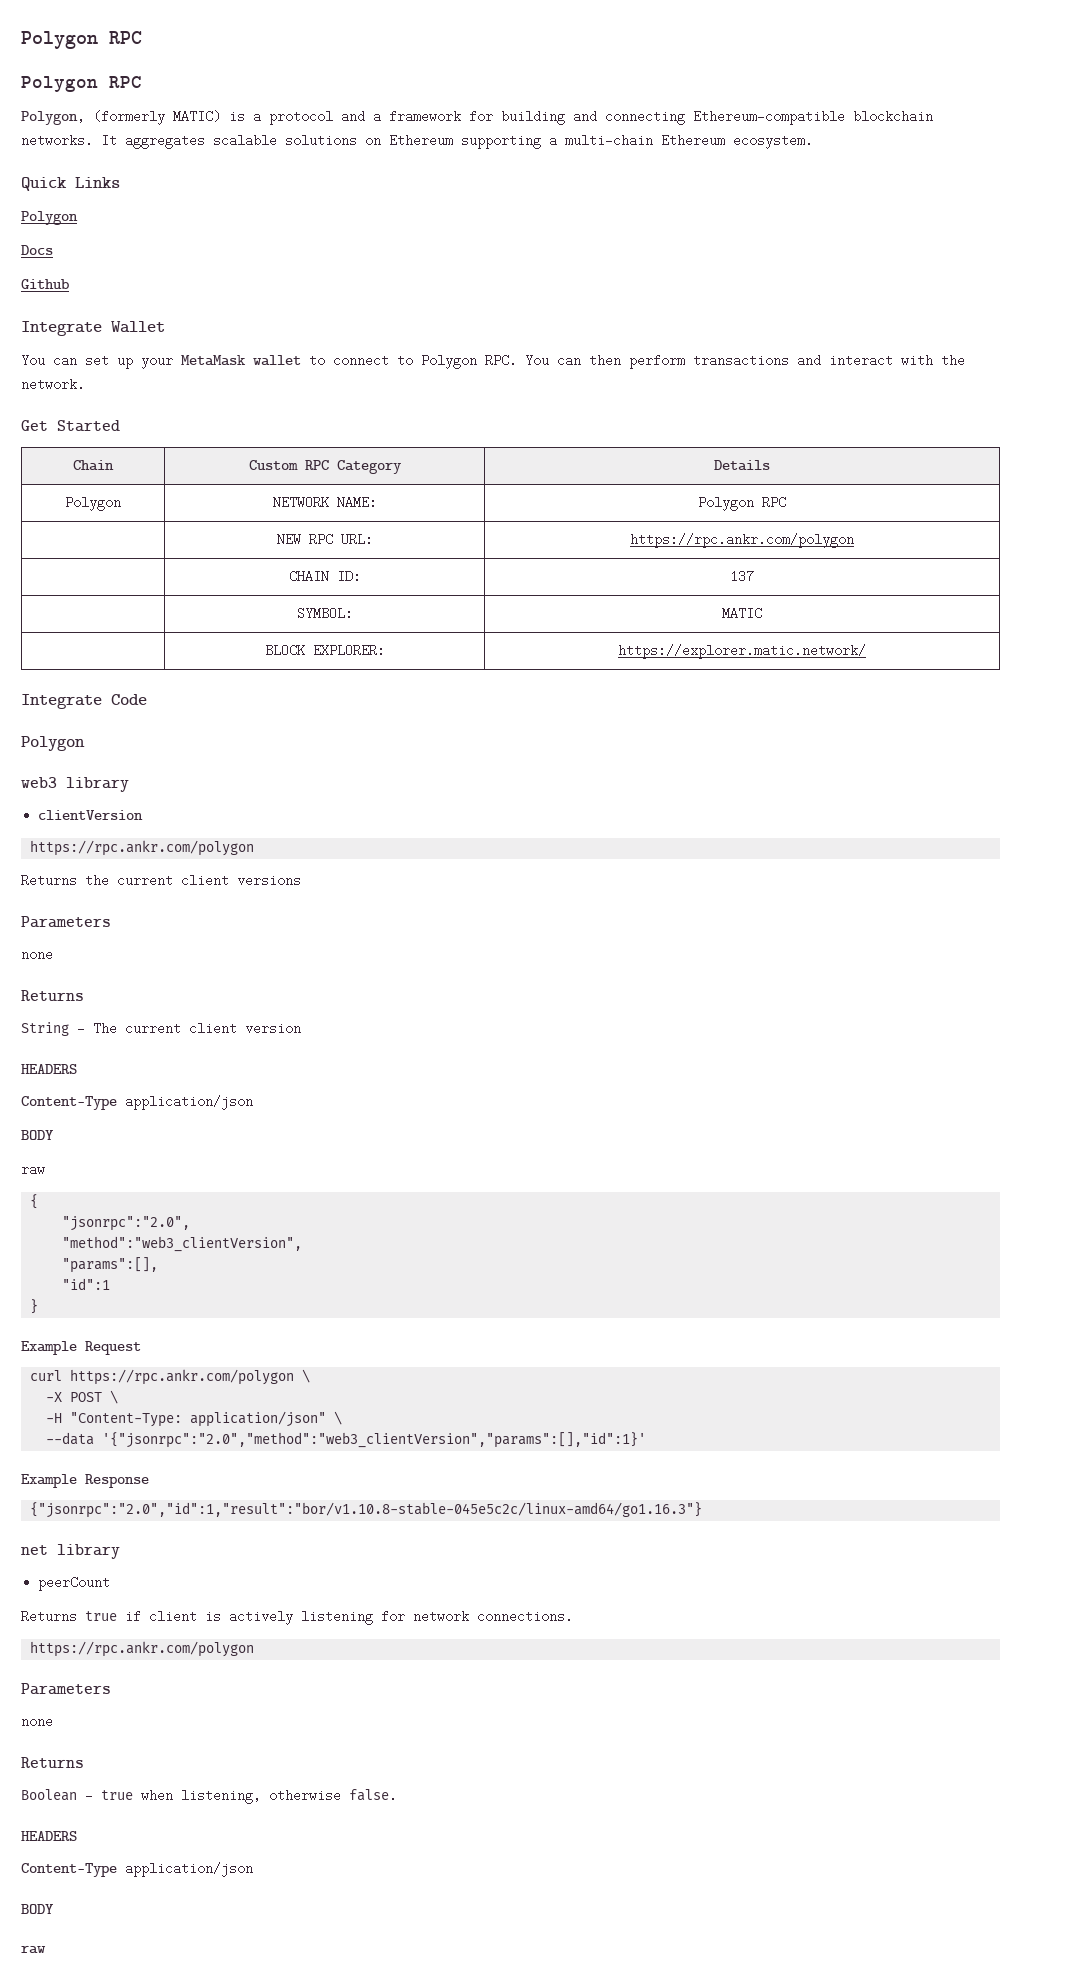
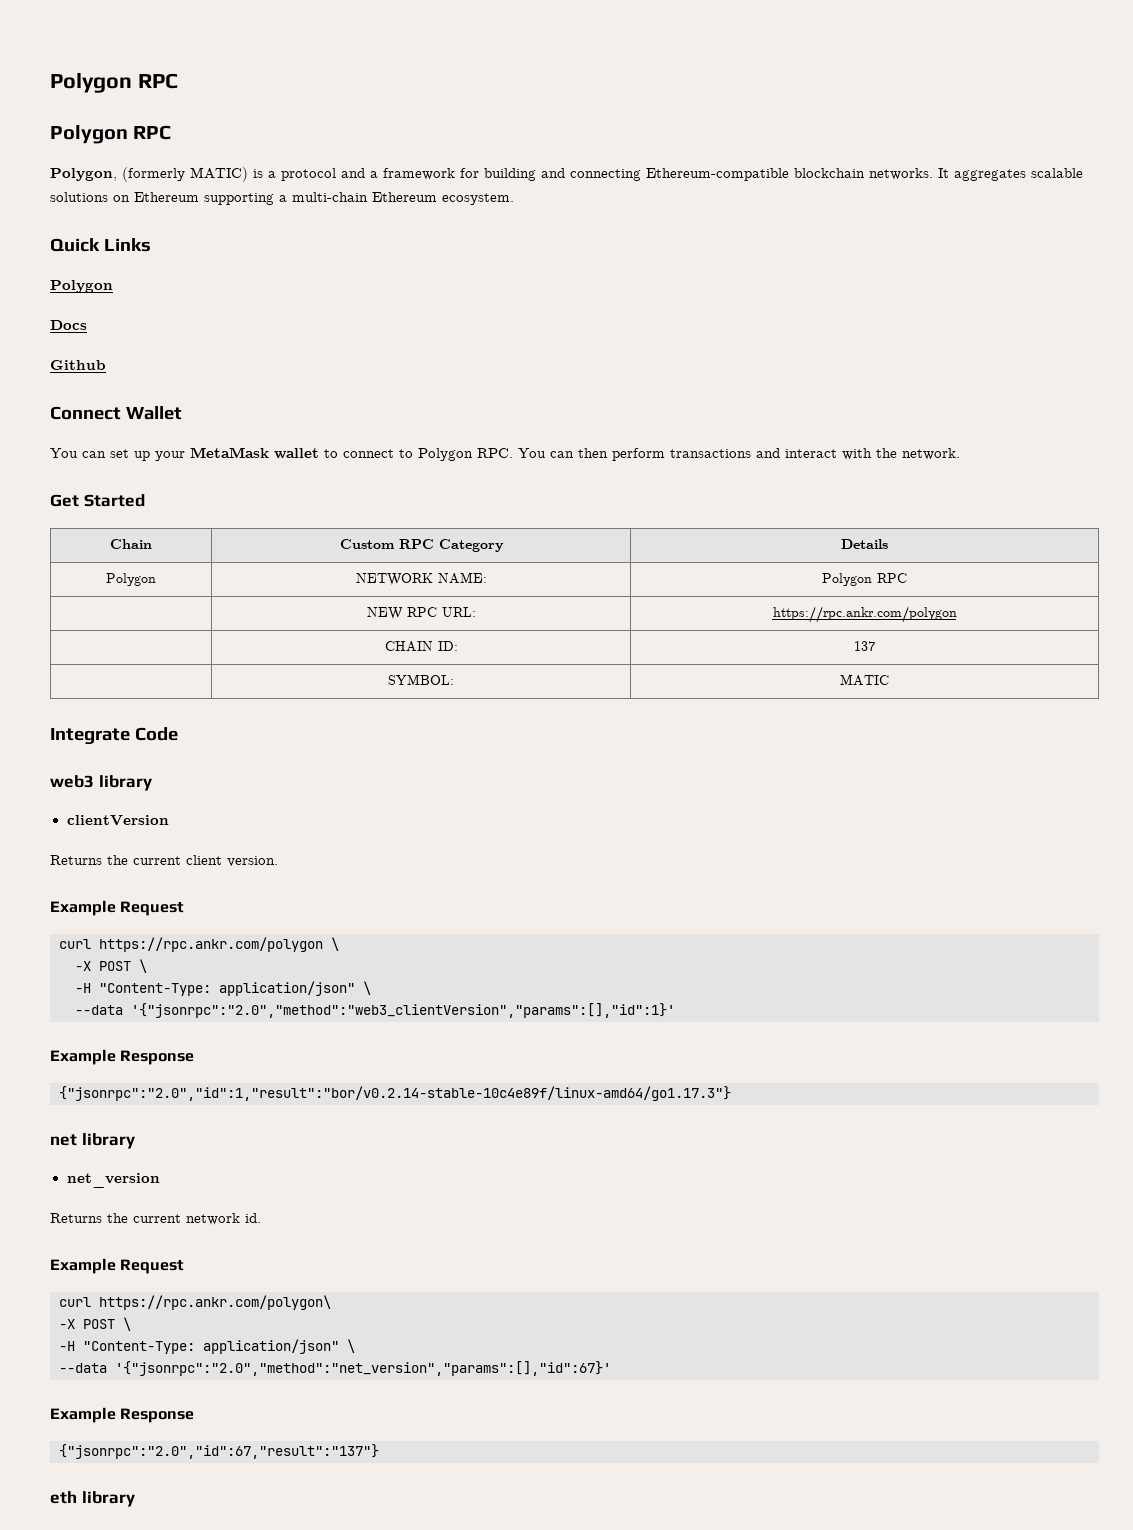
[21,321,102,336] Integrate -> [50,406,121,420] Connect
[264,644,385,657] [618,644,866,659] // | BLOCK EXPLORER: | https://explorer.matic.network/ -> (889, 680) none
[21,736,85,751] // Polygon -> (178, 734) none
[30,840,255,856] // https://rpc.ankr.com/polygon -> (169, 820) none
[237,874,301,887] [21,916,111,928] [21,948,53,961] [21,990,84,1001] [21,1022,301,1036] [21,1064,77,1074] [21,1095,253,1110] [21,1130,54,1140] [21,1163,45,1176] [30,1194,39,1209] [62,1216,191,1231] [62,1236,303,1252] [62,1257,159,1273] [62,1278,111,1290] [30,1299,39,1314] versions // Parameters // none // Returns // String - The current client version // HEADERS // Content-Type application/json // BODY // raw // { // "jsonrpc":"2.0", // "method":"web3_clientVersion", // "params":[], // "id":1 // } -> [227,856,278,867] version.
[30,1502,703,1518] {"jsonrpc":"2.0","id":1,"result":"bor/v1.10.8-stable-045e5c2c/linux-amd64/go1.16.3"} -> [59,1086,731,1101] {"jsonrpc":"2.0","id":1,"result":"bor/v0.2.14-stable-10c4e89f/linux-amd64/go1.17.3"}
[38,1576,111,1591] [21,1610,573,1625] [30,1641,255,1657] [21,1683,111,1695] [21,1715,53,1728] [21,1757,84,1768] [21,1789,397,1804] [21,1831,77,1841] [21,1862,253,1877] [21,1904,54,1914] [21,1945,46,1954] peerCount // Returns true if client is actively listening for network connections. // https://rpc.ankr.com/polygon // Parameters // none // Returns // Boolean - true when listening, otherwise false. // HEADERS // Content-Type application/json // BODY // raw -> [66,1173,160,1188] [50,1213,261,1225] [50,1258,185,1274] [59,1295,331,1310] [59,1317,131,1331] [59,1339,355,1354] [59,1361,611,1376] [50,1407,195,1423] [59,1444,379,1459] [50,1491,135,1507] net_version // Returns the current network id. // Example Request // curl https://rpc.ankr.com/polygon\ // -X POST \ // -H "Content-Type: application/json" \ // --data '{"jsonrpc":"2.0","method":"net_version","params":[],"id":67}' // Example Response // {"jsonrpc":"2.0","id":67,"result":"137"} // eth library

